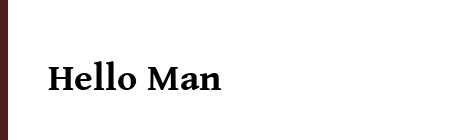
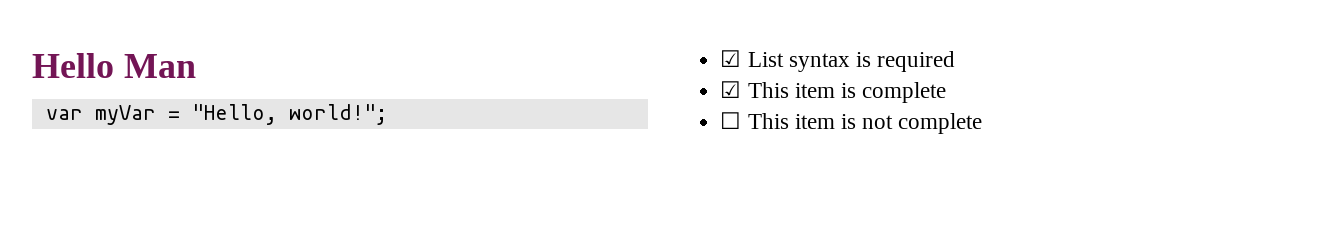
(223, 78) none -> [45,104,387,125] [720,50,956,72] [720,81,947,103] [720,112,983,134] // var myVar = "Hello, world!"; // ☑ List syntax is required // ☑ This item is complete // ☐ This item is not complete

